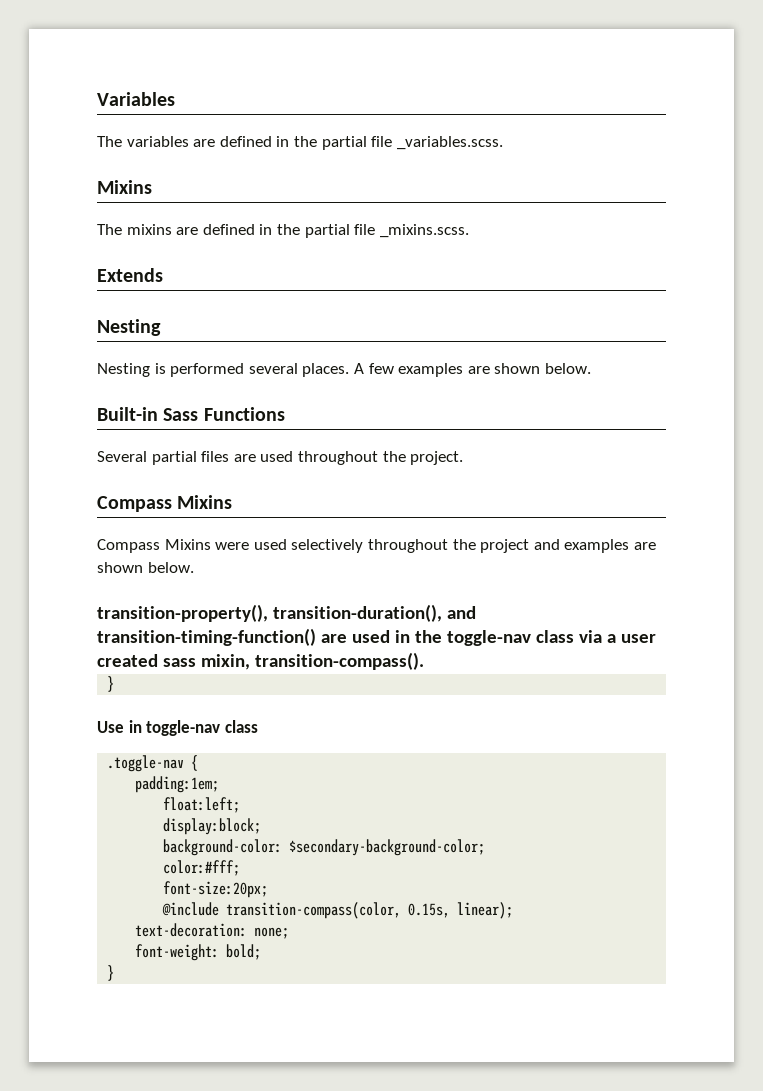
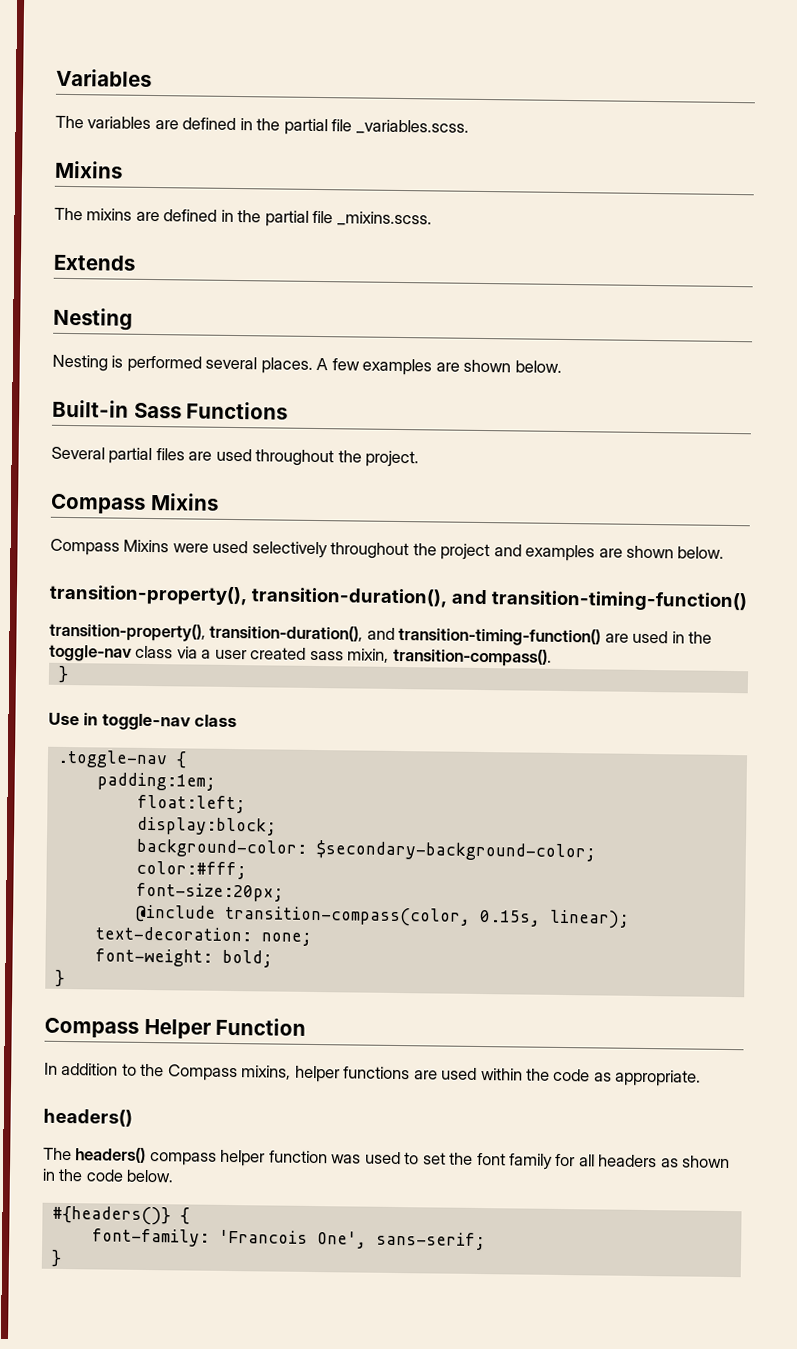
(316, 637) none -> [49,622,602,647] // transition-property(), transition-duration(), and transition-timing-function()
(115, 973) none -> [44,1017,307,1039] [44,1062,702,1087] [43,1108,133,1127] [43,1147,731,1170] [42,1168,175,1183] [51,1205,190,1226] [91,1228,486,1251] [50,1249,62,1267] // Compass Helper Function // In addition to the Compass mixins, helper functions are used within the code as appropriate. // headers() // The headers() compass helper function was used to set the font family for all headers as shown in the code below. // #{headers()} { // font-family: 'Francois One', sans-serif; // }

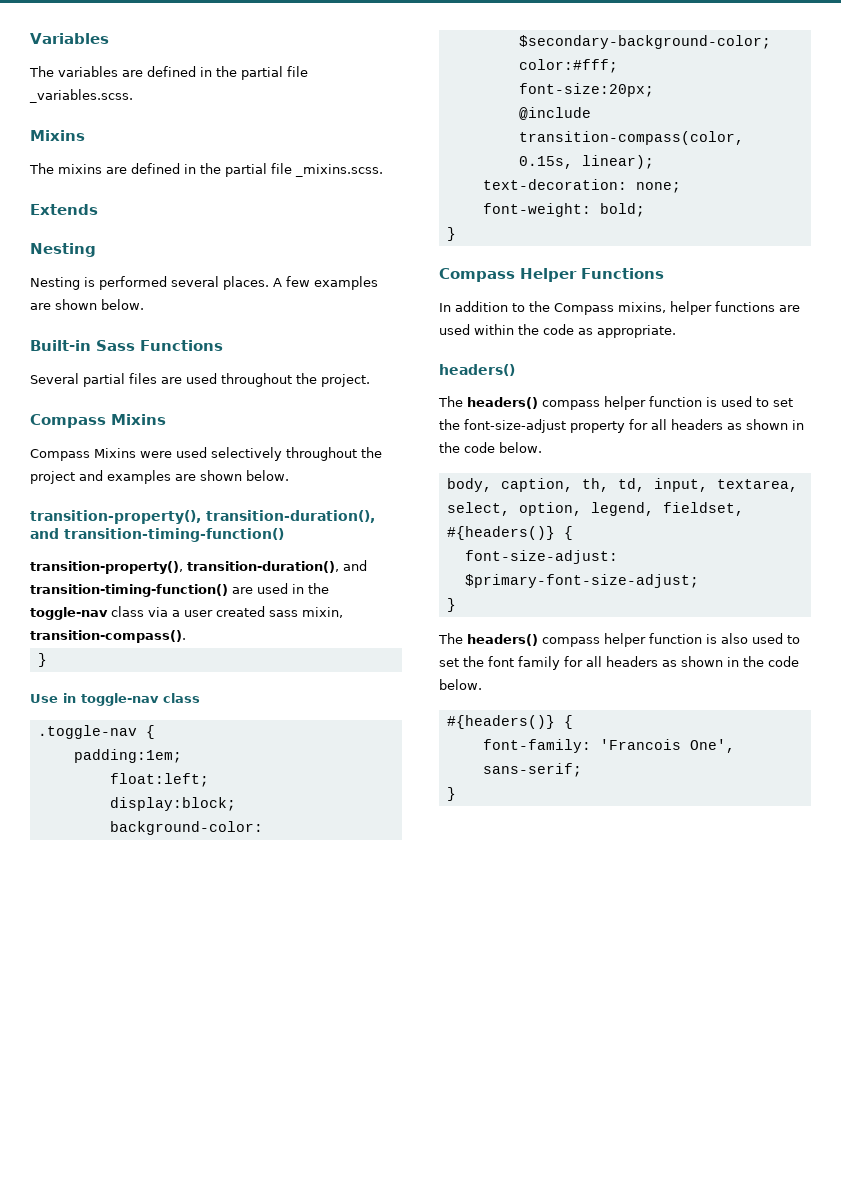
[215,1017,307,1036] Function -> [581,268,664,279] Functions
[331,1154,362,1164] was -> [706,396,793,407] [439,419,804,433] [439,442,542,453] [446,478,798,492] [446,502,744,516] [446,526,573,540] [464,550,618,564] [464,574,699,588] [446,598,456,612] [438,633,748,647] is used to set the font-size-adjust property for all headers as shown in the code below. // body, caption, th, td, input, textarea, select, option, legend, fieldset, #{headers()} { // font-size-adjust: $primary-font-size-adjust; // } // The headers() compass helper function is also

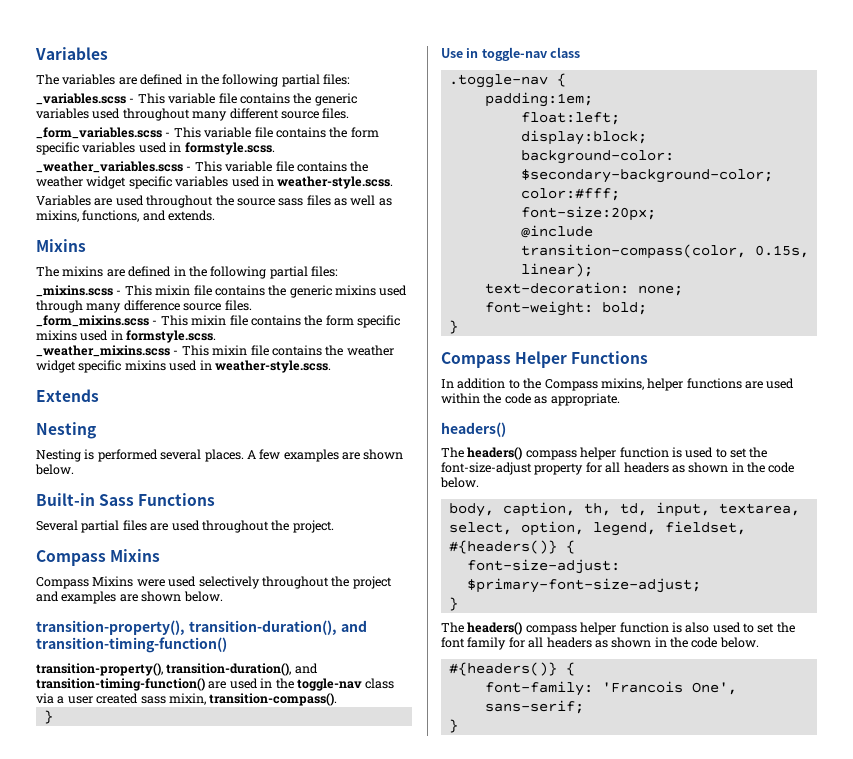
[241,66,308,80] [29,89,133,103] partial file _variables.scss. -> [222,74,350,87] [36,93,357,106] [36,108,350,121] [36,127,379,139] [36,142,275,155] [36,161,369,173] [36,176,394,189] [36,195,392,208] [36,210,216,222] following partial files: // _variables.scss - This variable file contains the generic variables used throughout many different source files. // _form_variables.scss - This variable file contains the form specific variables used in formstyle.scss. // _weather_variables.scss - This variable file contains the weather widget specific variables used in weather-style.scss. // Variables are used throughout the source sass files as well as mixins, functions, and extends.
[225,163,383,177] partial file _mixins.scss. -> [210,266,338,279] [36,285,408,298] [36,300,252,313] [36,315,400,328] [36,330,217,343] [36,345,394,357] [36,360,331,373] following partial files: // _mixins.scss - This mixin file contains the generic mixins used through many difference source files. // _form_mixins.scss - This mixin file contains the form specific mixins used in formstyle.scss. // _weather_mixins.scss - This mixin file contains the weather widget specific mixins used in weather-style.scss.

